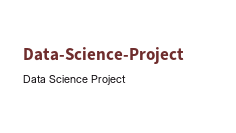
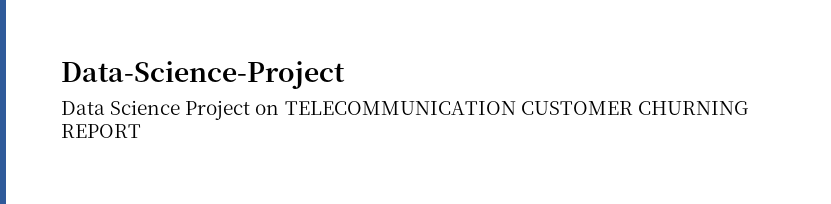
(126, 80) none -> [255,101,748,115] [61,124,141,138] on TELECOMMUNICATION CUSTOMER CHURNING REPORT

